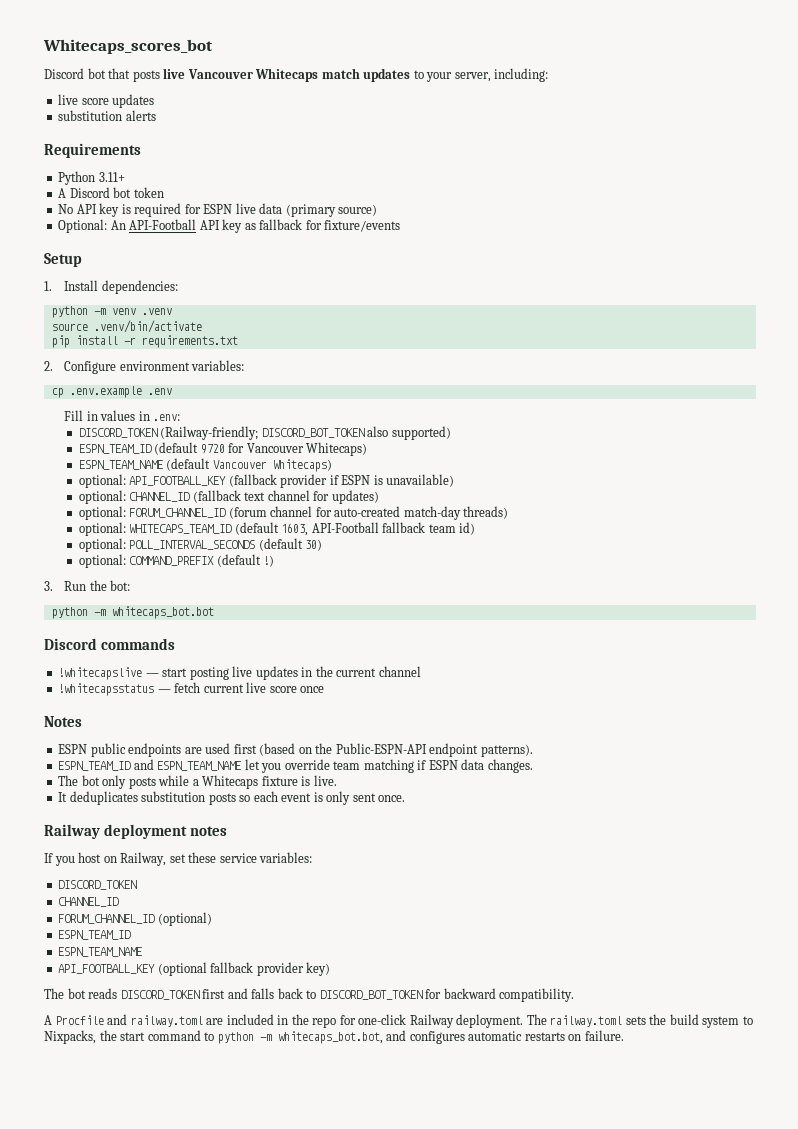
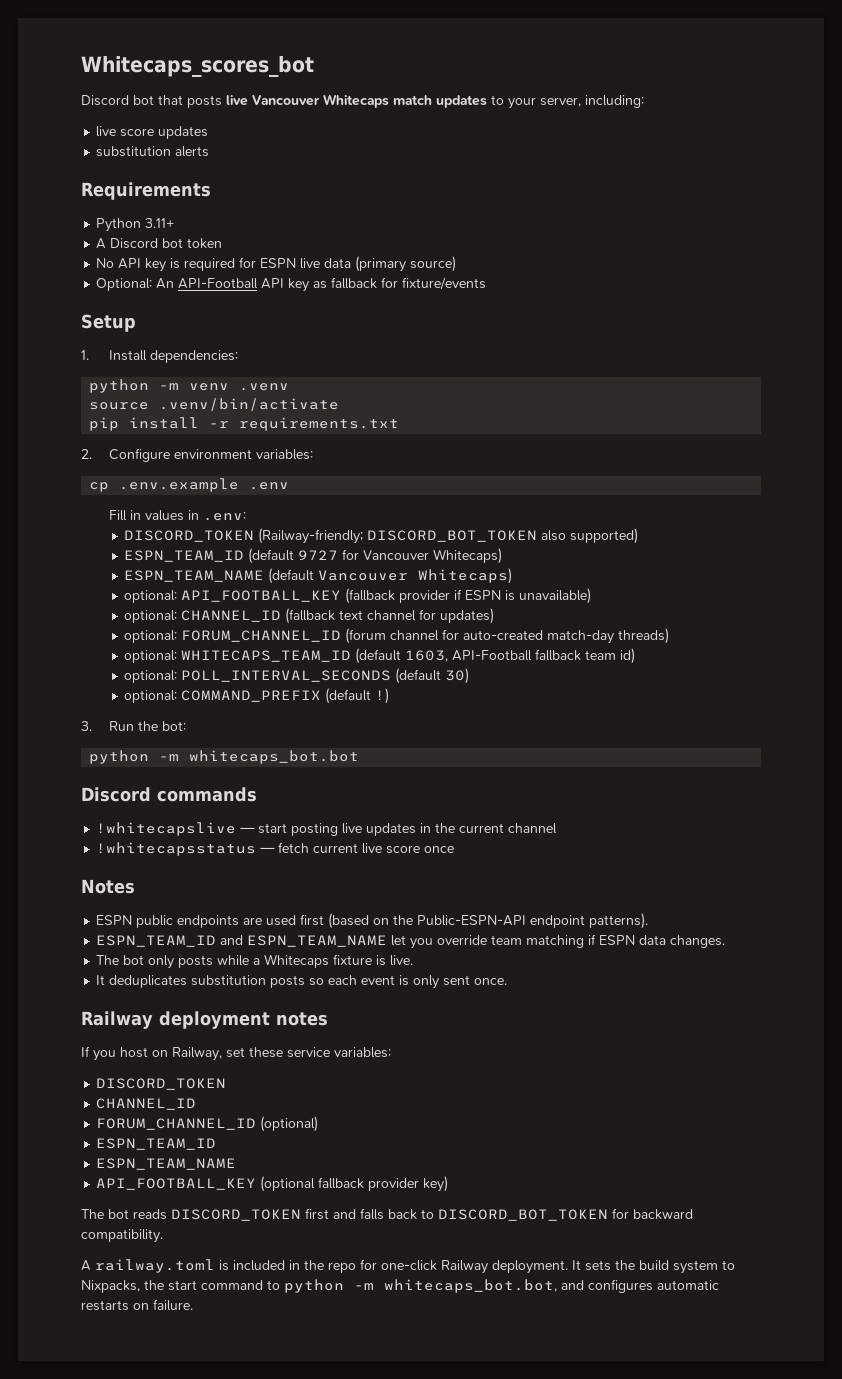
[200,444,225,454] 9720 -> [298,550,339,560] 9727
[55,1014,224,1027] Procfile and railway.toml are -> [95,1259,229,1273] railway.toml is
[526,1014,623,1027] The railway.toml -> [572,1260,581,1270] It

